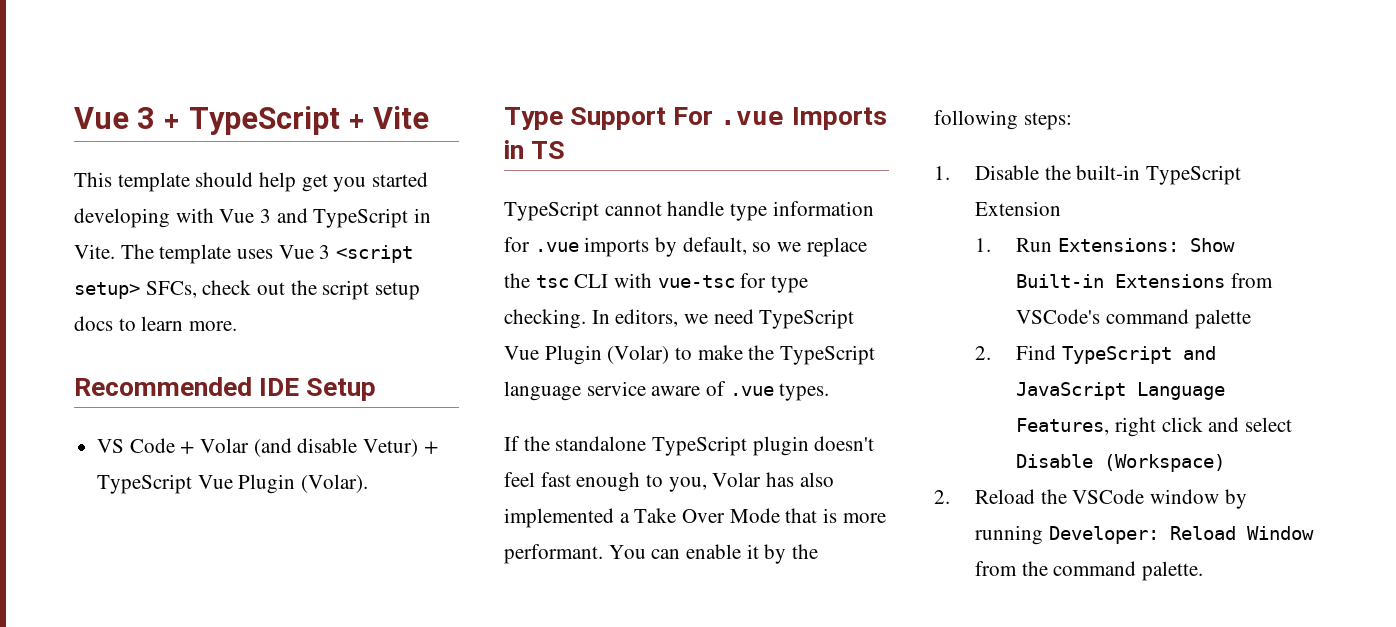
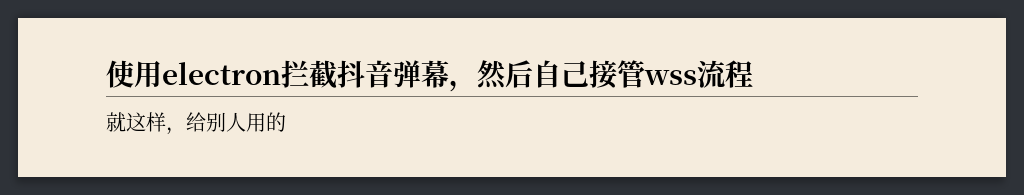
[74,106,430,135] [74,172,429,192] [74,208,432,228] [74,244,414,264] [74,280,421,300] [74,316,238,331] [74,377,377,401] [97,438,438,457] [97,474,369,494] [504,107,887,130] [504,140,566,159] [504,201,874,221] [504,237,867,257] [504,273,809,293] [504,309,855,329] [504,345,876,365] [504,381,830,401] [504,436,875,456] [504,472,834,492] [504,508,886,528] [504,544,819,564] [934,110,1072,130] [934,165,1242,185] [975,201,1062,216] [975,238,1235,252] [1016,273,1273,288] [1016,309,1251,329] [975,345,1216,364] [1016,382,1226,400] [1016,417,1292,437] [1016,454,1226,472] [934,489,1247,509] [975,525,1314,545] [975,561,1204,581] Vue 3 + TypeScript + Vite // This template should help get you started developing with Vue 3 and TypeScript in Vite. The template uses Vue 3 <script setup> SFCs, check out the script setup docs to learn more. // Recommended IDE Setup // VS Code + Volar (and disable Vetur) + TypeScript Vue Plugin (Volar). // Type Support For .vue Imports in TS // TypeScript cannot handle type information for .vue imports by default, so we replace the tsc CLI with vue-tsc for type checking. In editors, we need TypeScript Vue Plugin (Volar) to make the TypeScript language service aware of .vue types. // If the standalone TypeScript plugin doesn't feel fast enough to you, Volar has also implemented a Take Over Mode that is more performant. You can enable it by the following steps: // 1. Disable the built-in TypeScript Extension // 1. Run Extensions: Show Built-in Extensions from VSCode's command palette // 2. Find TypeScript and JavaScript Language Features, right click and select Disable (Workspace) // 2. Reload the VSCode window by running Developer: Reload Window from the command palette. -> [106,60,753,92] [106,112,286,135] 使用electron拦截抖音弹幕，然后自己接管wss流程 // 就这样，给别人用的

